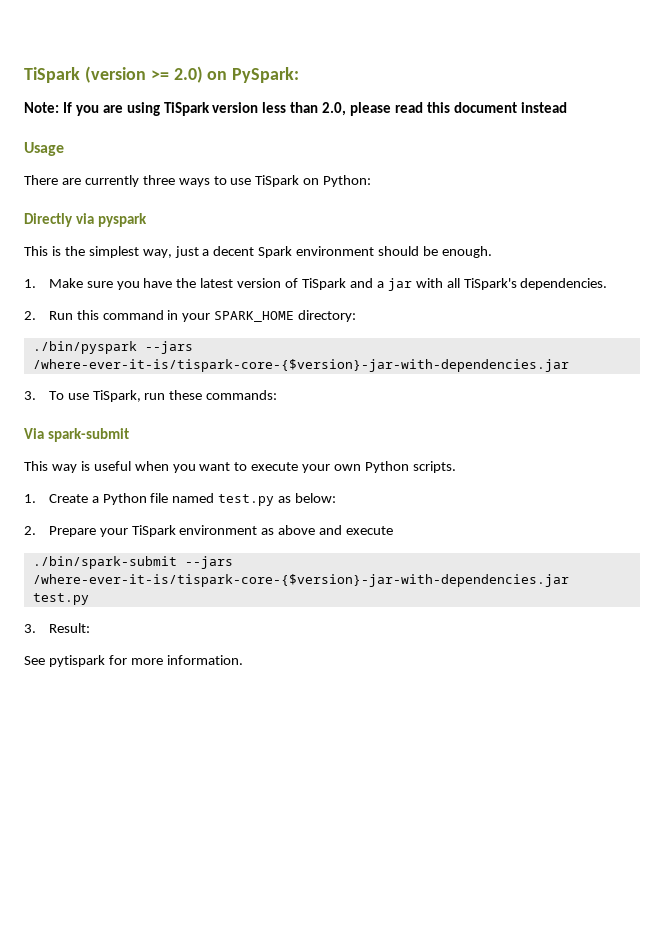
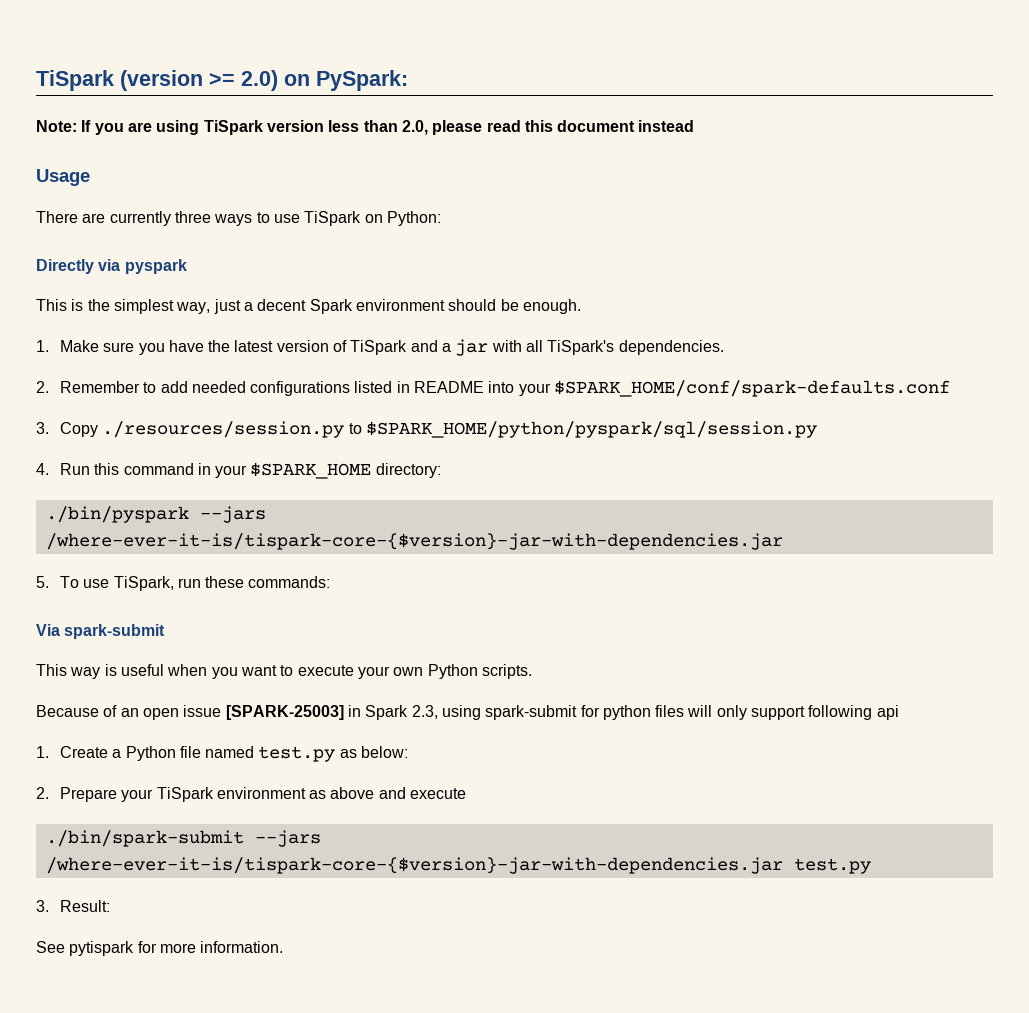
(36, 315) none -> [59,380,951,397] [36,421,817,438] [36,463,49,475] Remember to add needed configurations listed in README into your $SPARK_HOME/conf/spark-defaults.conf // 3. Copy ./resources/session.py to $SPARK_HOME/python/pyspark/sql/session.py // 4.
[214,311,295,322] SPARK_HOME -> [250,462,372,479] $SPARK_HOME
[24,391,36,400] 3. -> [36,576,49,588] 5.
(456, 467) none -> [36,705,899,720] // Because of an open issue [SPARK-25003] in Spark 2.3, using spark-submit for python files will only support following api

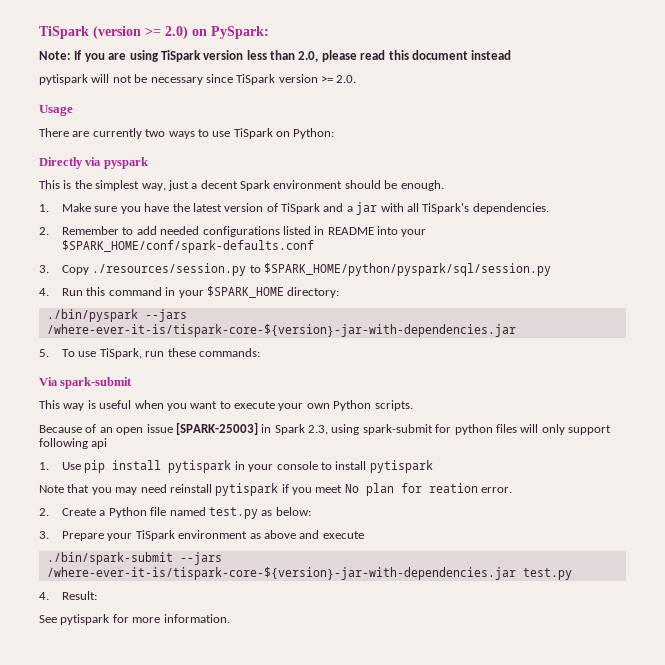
(695, 126) none -> [39,74,357,85] // pytispark will not be necessary since TiSpark version >= 2.0.
[174,211,211,223] three -> [145,129,166,137] two
[45,533,783,550] /where-ever-it-is/tispark-core-{$version}-jar-with-dependencies.jar -> [46,324,516,337] /where-ever-it-is/tispark-core-${version}-jar-with-dependencies.jar
(49, 752) none -> [62,460,433,473] [39,483,513,496] [39,508,49,516] Use pip install pytispark in your console to install pytispark // Note that you may need reinstall pytispark if you meet No plan for reation error. // 2.
[36,787,49,799] 2. -> [39,531,49,539] 3.
[45,857,783,874] /where-ever-it-is/tispark-core-{$version}-jar-with-dependencies.jar -> [46,567,516,580] /where-ever-it-is/tispark-core-${version}-jar-with-dependencies.jar
[36,900,49,912] 3. -> [39,592,49,600] 4.

